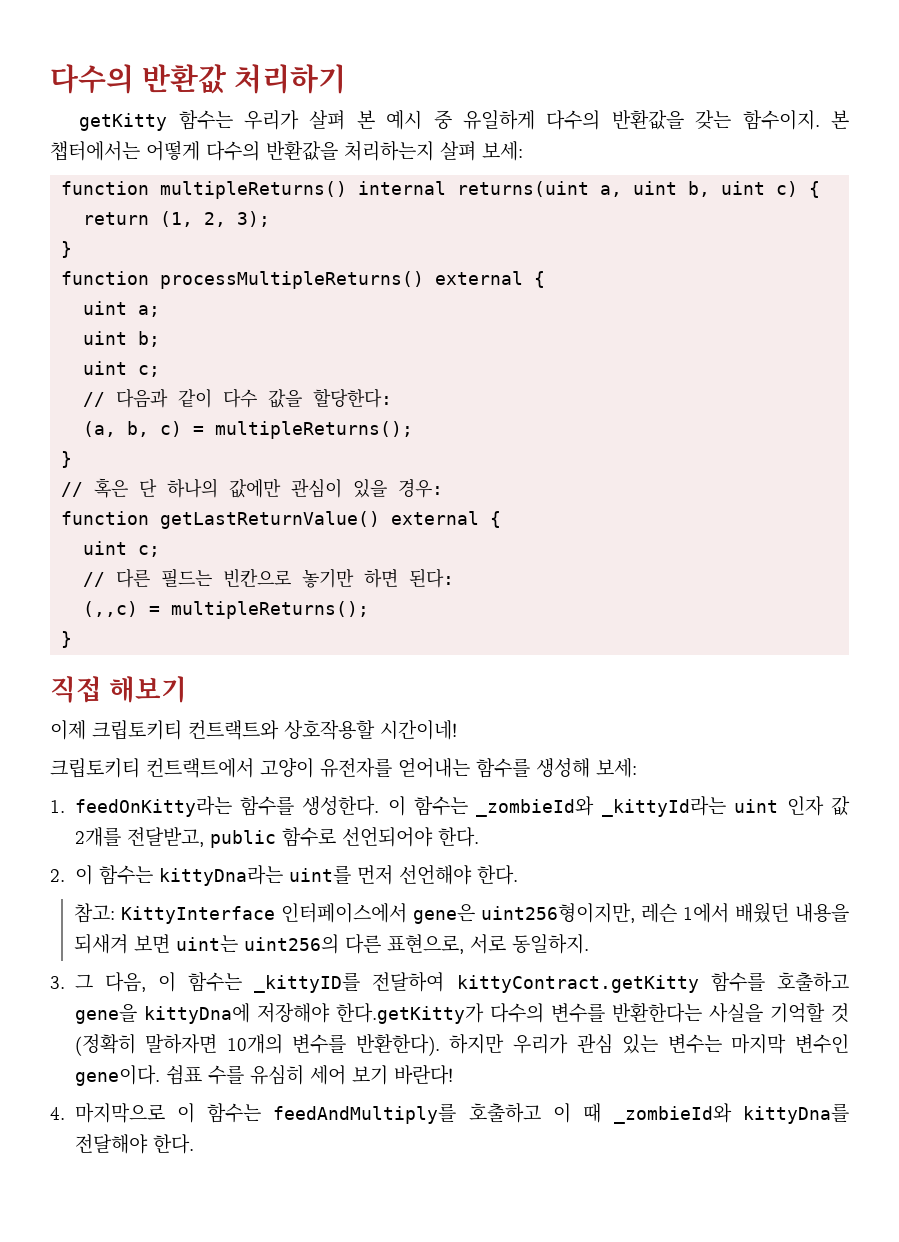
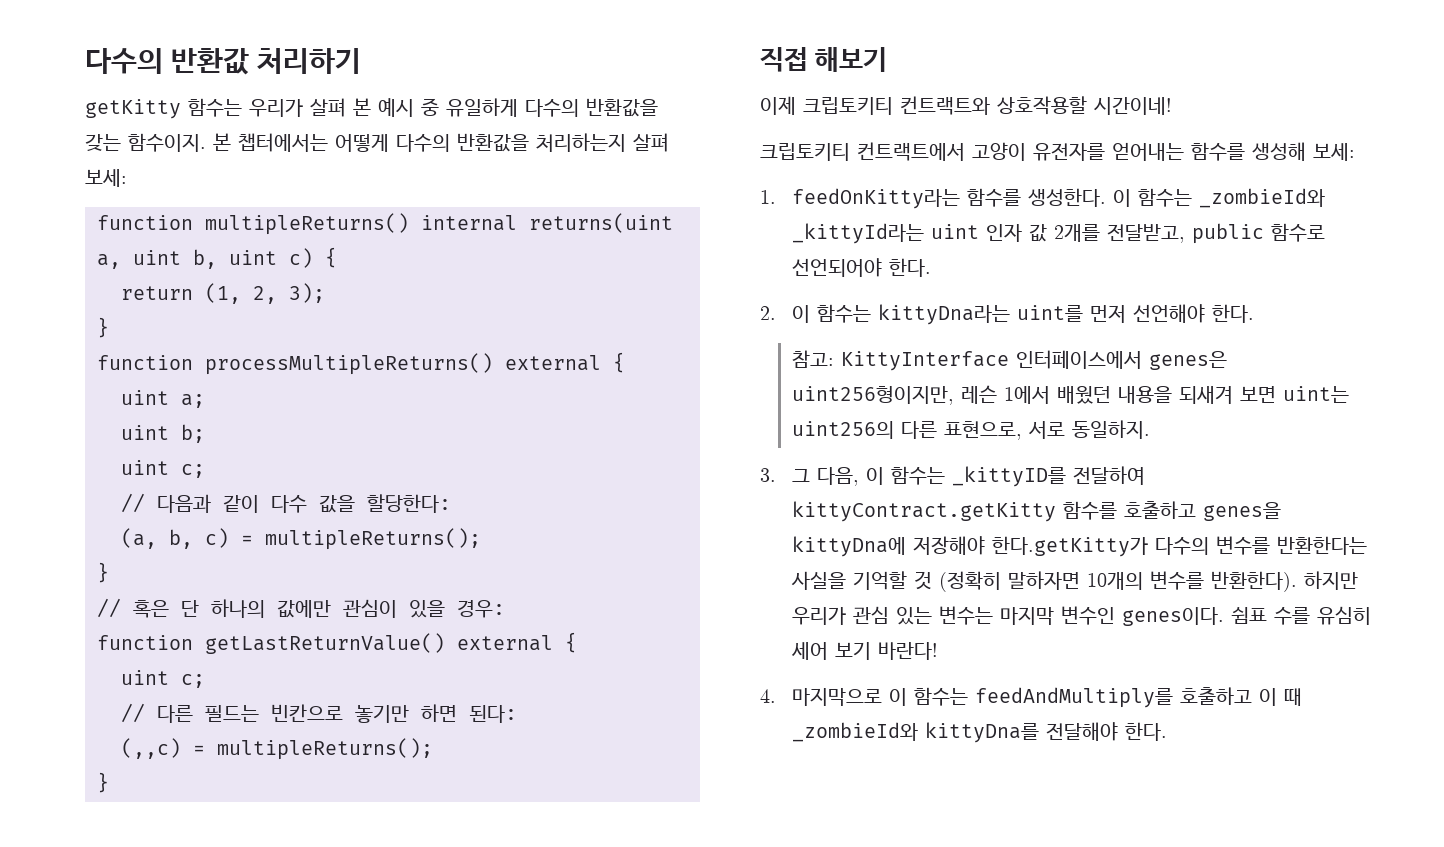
[412,904,475,924] gene은 -> [1148,351,1227,370] genes은
[74,1004,137,1024] gene을 -> [1202,502,1281,521] genes을
[74,1065,160,1086] gene이다. -> [1121,607,1224,626] genes이다.

